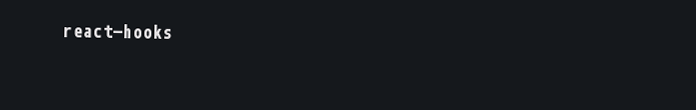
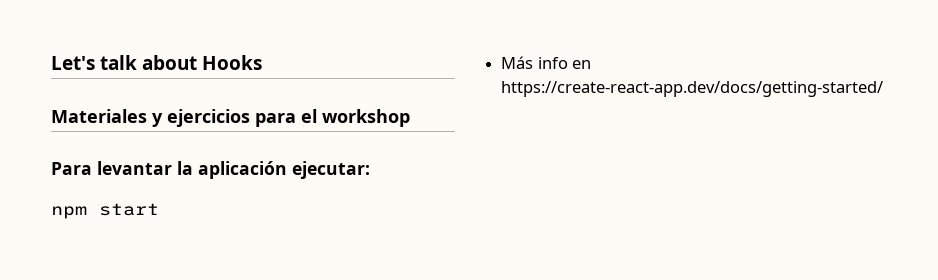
[62,23,173,39] react-hooks -> [51,55,263,70] [51,109,410,127] [51,161,370,179] [51,203,159,219] [501,56,592,69] [501,81,884,97] Let's talk about Hooks // Materiales y ejercicios para el workshop // Para levantar la aplicación ejecutar: // npm start // Más info en https://create-react-app.dev/docs/getting-started/

